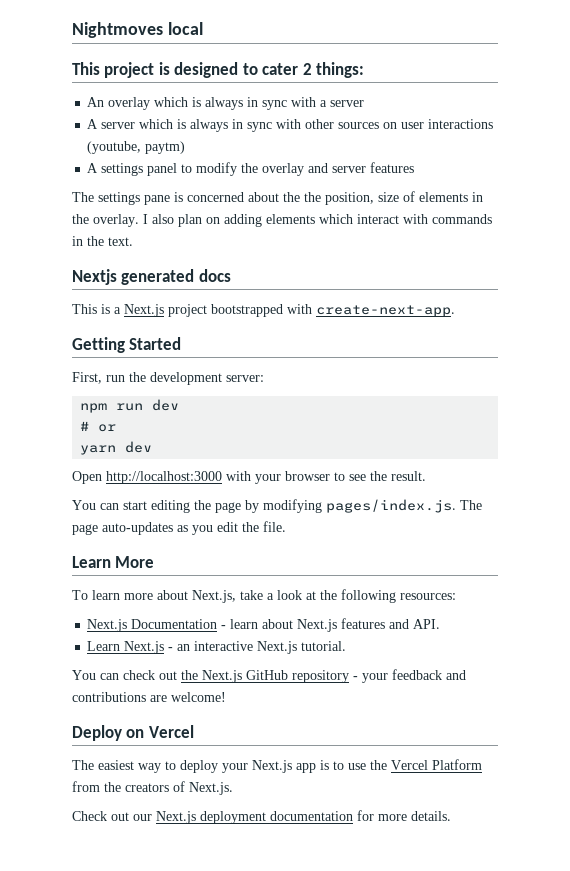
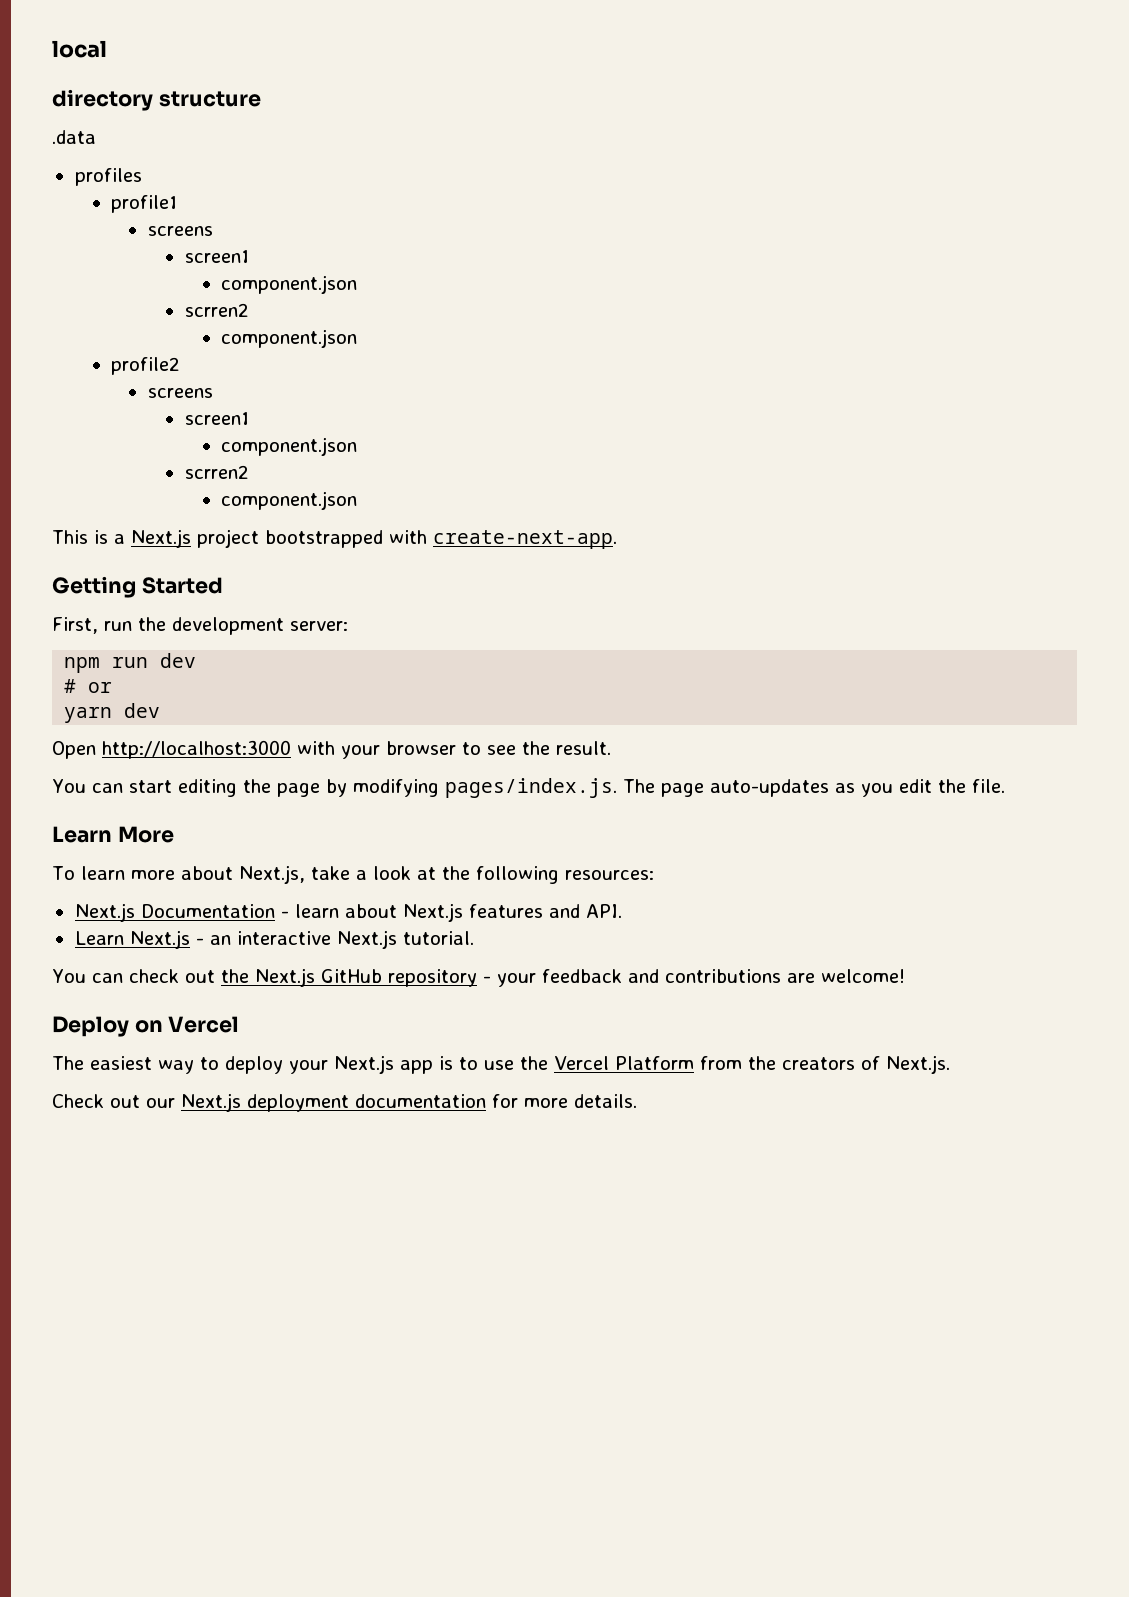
[72,22,163,38] Nightmoves -> (52, 49) none
[72,62,365,78] [87,97,365,110] [87,119,494,132] [87,141,186,154] [87,162,415,176] [72,191,483,205] [72,214,492,227] [72,236,133,246] [72,269,231,285] This project is designed to cater 2 things: // An overlay which is always in sync with a server // A server which is always in sync with other sources on user interactions (youtube, paytm) // A settings panel to modify the overlay and server features // The settings pane is concerned about the the position, size of elements in the overlay. I also plan on adding elements which interact with commands in the text. // Nextjs generated docs -> [52,89,261,111] [52,130,96,144] [74,168,142,186] [111,195,178,213] [147,226,213,236] [184,250,249,263] [221,275,358,294] [184,303,249,317] [221,329,358,348] [111,357,181,375] [147,388,213,398] [184,412,249,425] [221,437,358,456] [184,465,249,479] [221,491,358,510] directory structure // .data // profiles // profile1 // screens // screen1 // component.json // scrren2 // component.json // profile2 // screens // screen1 // component.json // scrren2 // component.json

